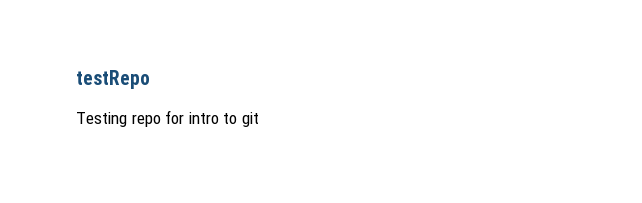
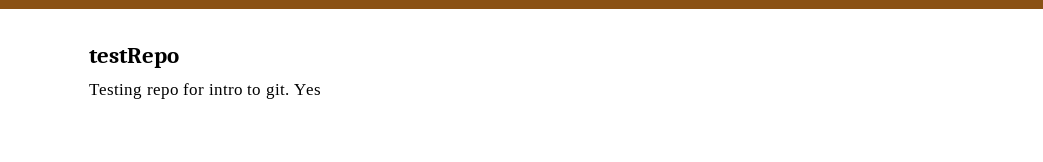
[241,112,259,127] git -> [265,84,321,99] git. Yes

